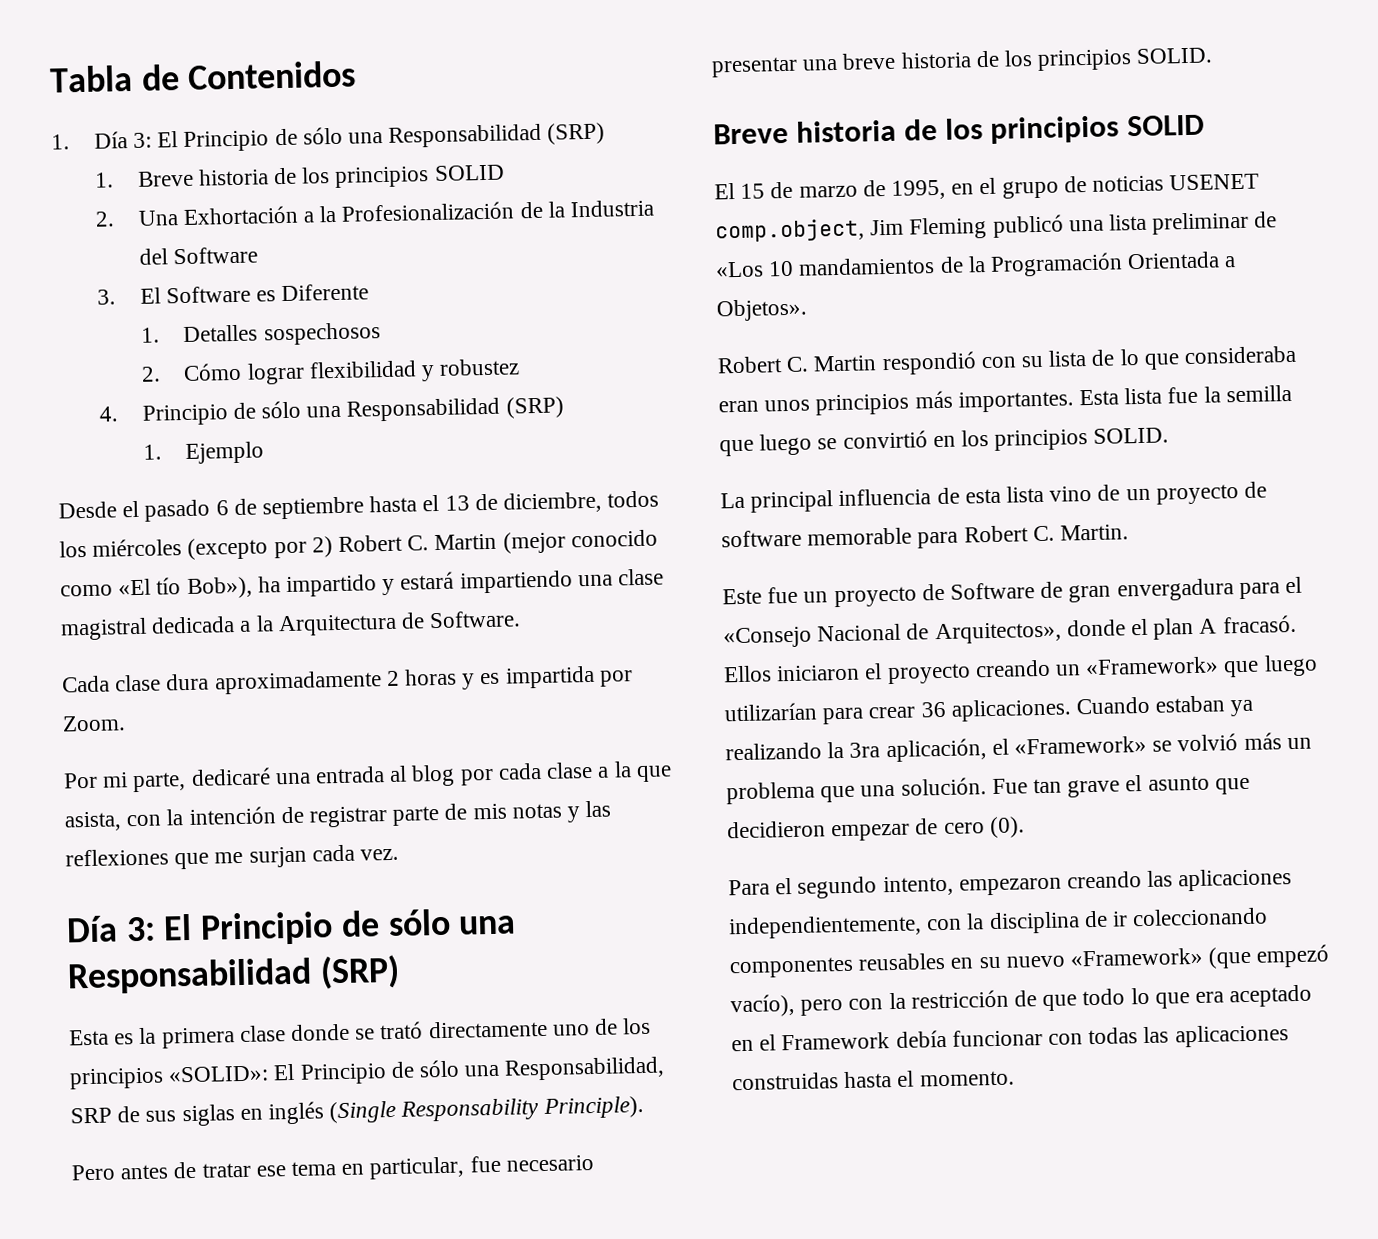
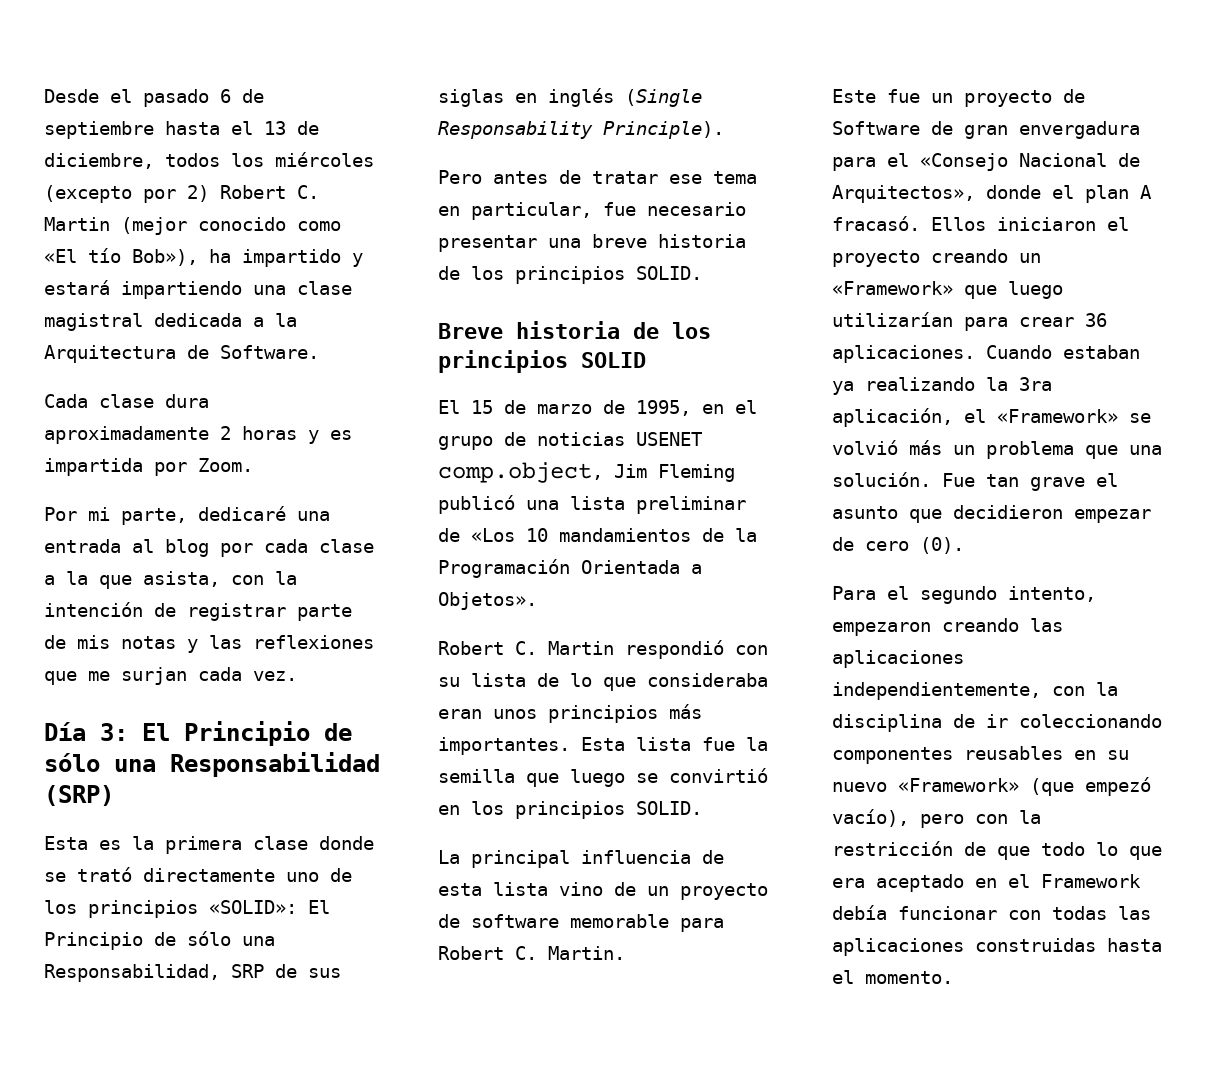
[49,60,357,93] [51,122,606,152] [93,164,505,188] [94,199,655,227] [138,246,258,265] [96,283,370,305] [140,322,381,346] [140,358,521,385] [98,396,564,426] [142,441,265,464] Tabla de Contenidos // 1. Día 3: El Principio de sólo una Responsabilidad (SRP) // 1. Breve historia de los principios SOLID // 2. Una Exhortación a la Profesionalización de la Industria del Software // 3. El Software es Diferente // 1. Detalles sospechosos // 2. Cómo lograr flexibilidad y robustez // 4. Principio de sólo una Responsabilidad (SRP) // 1. Ejemplo // -> (44, 96) none

